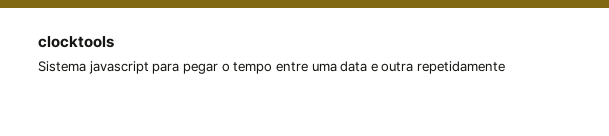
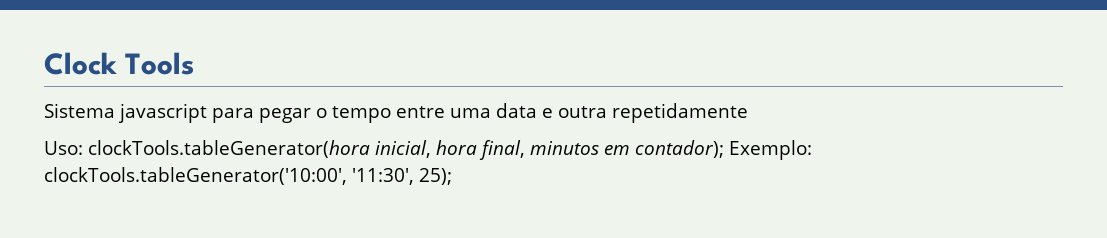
[38,36,114,48] clocktools -> [44,52,195,75] Clock Tools
(506, 67) none -> [44,140,812,160] [44,167,452,185] // Uso: clockTools.tableGenerator(hora inicial, hora final, minutos em contador); Exemplo: clockTools.tableGenerator('10:00', '11:30', 25);

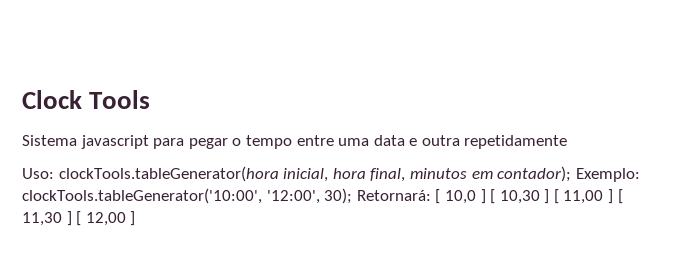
[351,168,452,185] '11:30', 25); -> [266,188,623,204] [22,211,136,226] '12:00', 30); Retornará: [ 10,0 ] [ 10,30 ] [ 11,00 ] [ 11,30 ] [ 12,00 ]

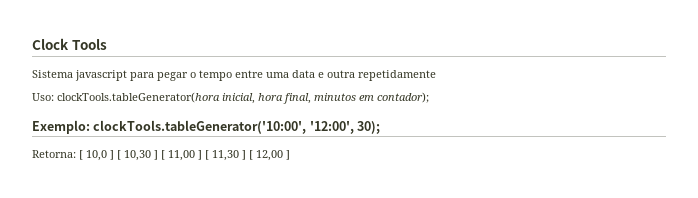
(572, 174) none -> (429, 97) //
[356,190,431,201] Retornará: -> [32,150,76,158] // Retorna:

